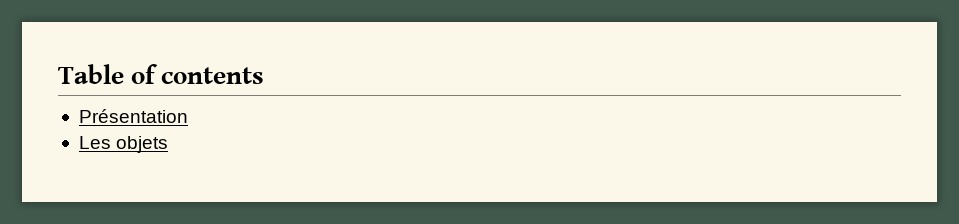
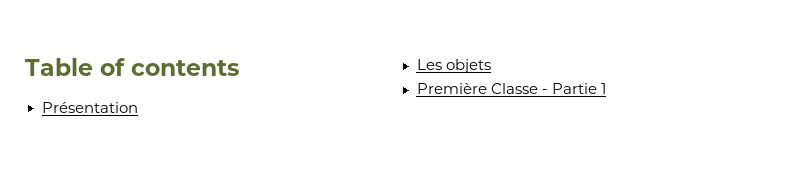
(169, 144) none -> [416,83,606,94] // Première Classe - Partie 1

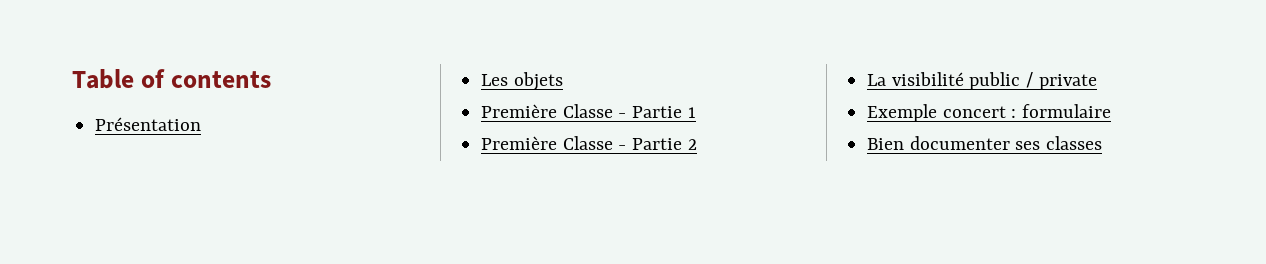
(606, 88) none -> [481,136,697,150] [867,72,1097,90] [867,104,1112,122] [867,136,1103,150] // Première Classe - Partie 2 // La visibilité public / private // Exemple concert : formulaire // Bien documenter ses classes

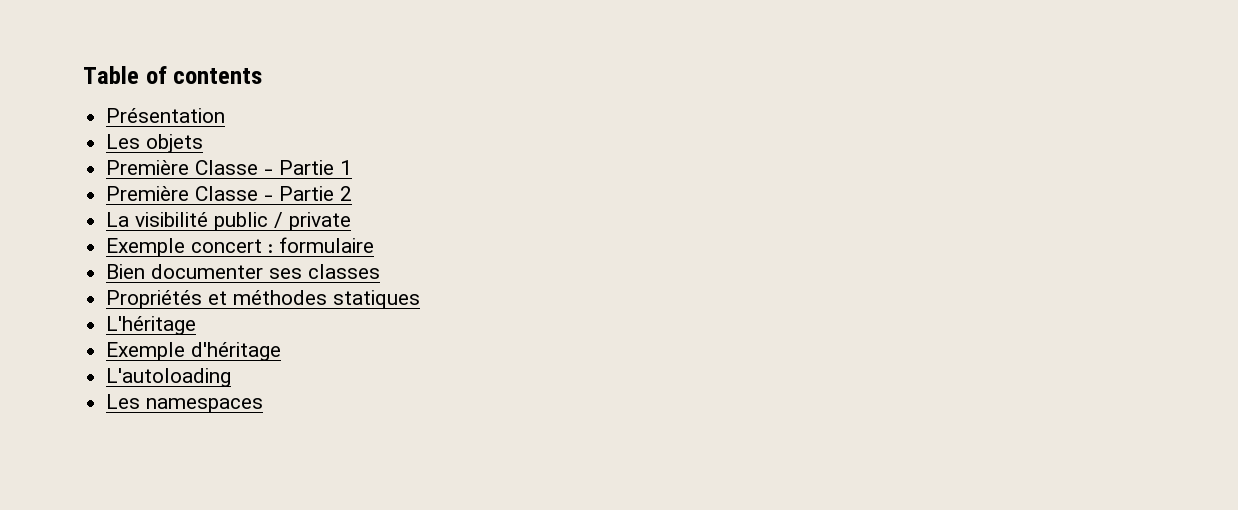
(1103, 143) none -> [106,290,421,309] [106,316,197,335] [106,342,282,361] [106,368,232,387] [106,394,264,413] // Propriétés et méthodes statiques // L'héritage // Exemple d'héritage // L'autoloading // Les namespaces

